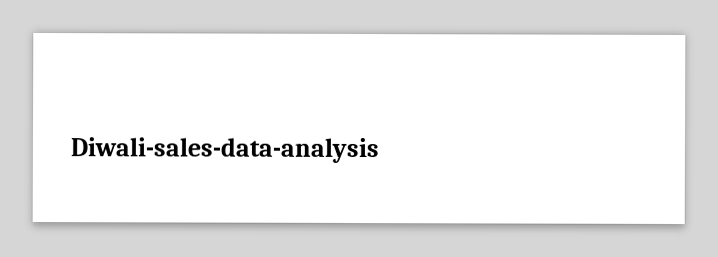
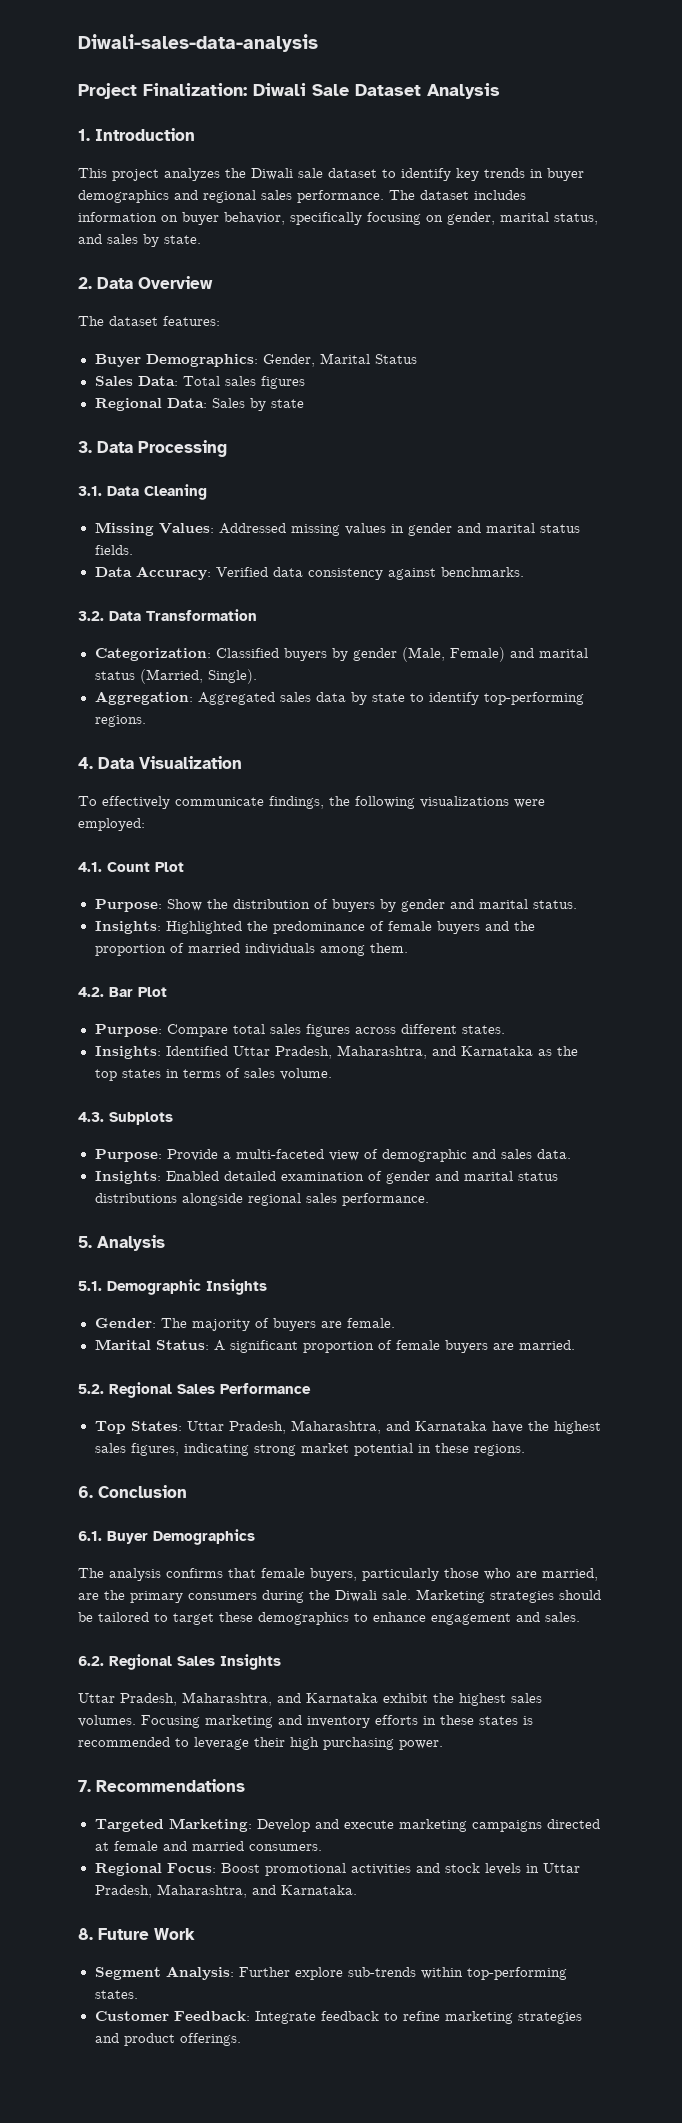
(379, 150) none -> [78,83,500,99] [78,128,195,141] [78,168,584,181] [78,190,526,203] [78,212,598,225] [78,234,201,247] [78,276,213,289] [78,316,220,326] [94,353,417,367] [94,376,305,389] [94,398,304,411] [78,440,227,457] [78,484,207,500] [94,522,580,536] [94,545,133,555] [94,566,524,580] [78,609,257,621] [94,647,588,662] [94,669,257,684] [94,691,584,705] [94,715,146,727] [78,756,242,769] [78,796,545,809] [78,818,145,831] [78,862,184,872] [94,899,577,912] [94,921,535,934] [94,943,408,956] [78,987,167,997] [94,1024,505,1037] [94,1045,578,1059] [94,1068,332,1081] [78,1112,173,1125] [94,1149,571,1162] [94,1171,558,1184] [94,1193,429,1206] [78,1235,165,1251] [78,1279,267,1295] [94,1318,395,1331] [94,1339,575,1353] [78,1382,311,1398] [94,1420,601,1434] [94,1443,525,1456] [78,1485,187,1498] [78,1529,255,1545] [78,1568,598,1581] [78,1589,601,1603] [78,1612,580,1625] [78,1654,281,1670] [78,1692,542,1706] [78,1715,533,1728] [78,1737,443,1750] [78,1779,245,1792] [94,1818,600,1832] [94,1841,322,1851] [94,1863,580,1876] [94,1884,357,1898] [78,1928,195,1940] [94,1966,567,1980] [94,1990,138,1999] [94,2011,582,2024] [94,2033,241,2046] // Project Finalization: Diwali Sale Dataset Analysis // 1. Introduction // This project analyzes the Diwali sale dataset to identify key trends in buyer demographics and regional sales performance. The dataset includes information on buyer behavior, specifically focusing on gender, marital status, and sales by state. // 2. Data Overview // The dataset features: // Buyer Demographics: Gender, Marital Status // Sales Data: Total sales figures // Regional Data: Sales by state // 3. Data Processing // 3.1. Data Cleaning // Missing Values: Addressed missing values in gender and marital status fields. // Data Accuracy: Verified data consistency against benchmarks. // 3.2. Data Transformation // Categorization: Classified buyers by gender (Male, Female) and marital status (Married, Single). // Aggregation: Aggregated sales data by state to identify top-performing regions. // 4. Data Visualization // To effectively communicate findings, the following visualizations were employed: // 4.1. Count Plot // Purpose: Show the distribution of buyers by gender and marital status. // Insights: Highlighted the predominance of female buyers and the proportion of married individuals among them. // 4.2. Bar Plot // Purpose: Compare total sales figures across different states. // Insights: Identified Uttar Pradesh, Maharashtra, and Karnataka as the top states in terms of sales volume. // 4.3. Subplots // Purpose: Provide a multi-faceted view of demographic and sales data. // Insights: Enabled detailed examination of gender and marital status distributions alongside regional sales performance. // 5. Analysis // 5.1. Demographic Insights // Gender: The majority of buyers are female. // Marital Status: A significant proportion of female buyers are married. // 5.2. Regional Sales Performance // Top States: Uttar Pradesh, Maharashtra, and Karnataka have the highest sales figures, indicating strong market potential in these regions. // 6. Conclusion // 6.1. Buyer Demographics // The analysis confirms that female buyers, particularly those who are married, are the primary consumers during the Diwali sale. Marketing strategies should be tailored to target these demographics to enhance engagement and sales. // 6.2. Regional Sales Insights // Uttar Pradesh, Maharashtra, and Karnataka exhibit the highest sales volumes. Focusing marketing and inventory efforts in these states is recommended to leverage their high purchasing power. // 7. Recommendations // Targeted Marketing: Develop and execute marketing campaigns directed at female and married consumers. // Regional Focus: Boost promotional activities and stock levels in Uttar Pradesh, Maharashtra, and Karnataka. // 8. Future Work // Segment Analysis: Further explore sub-trends within top-performing states. // Customer Feedback: Integrate feedback to refine marketing strategies and product offerings.

